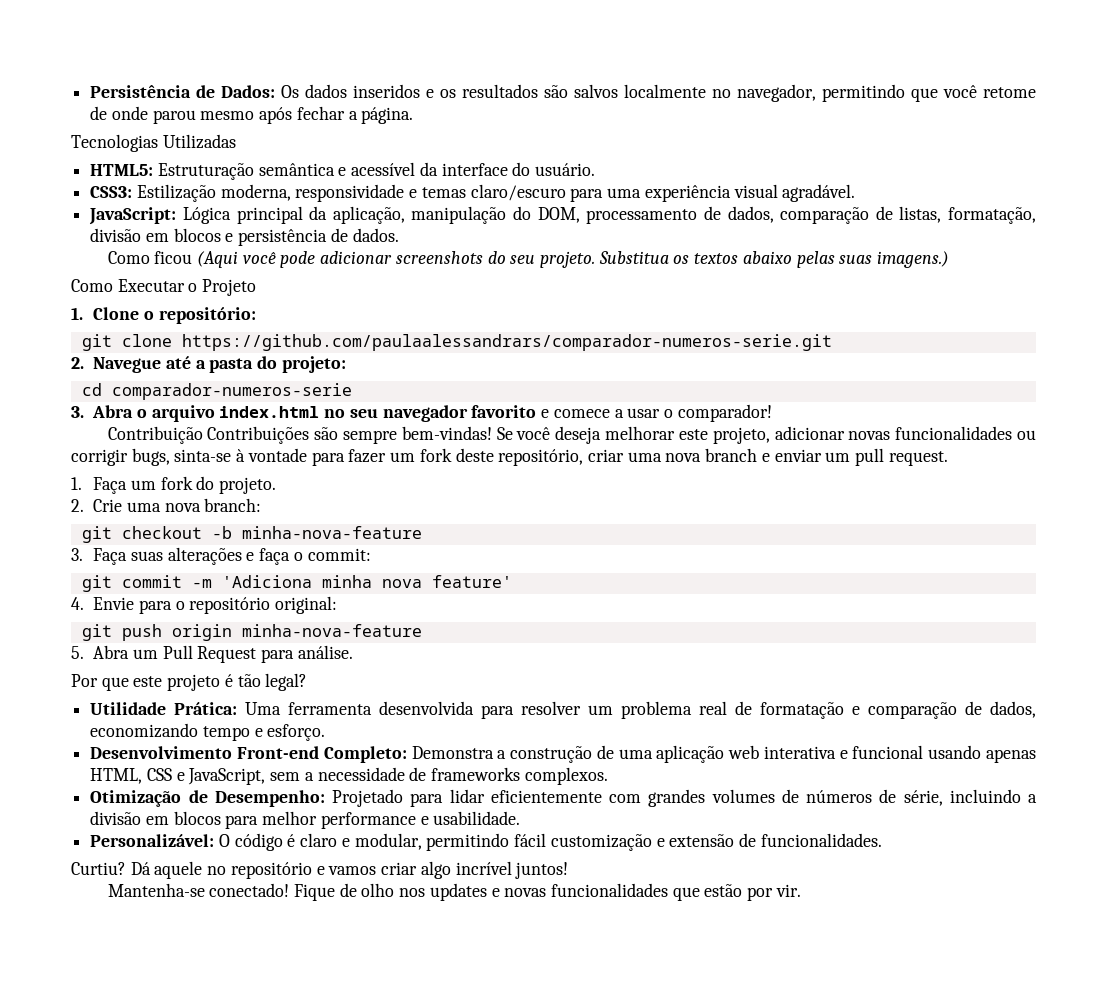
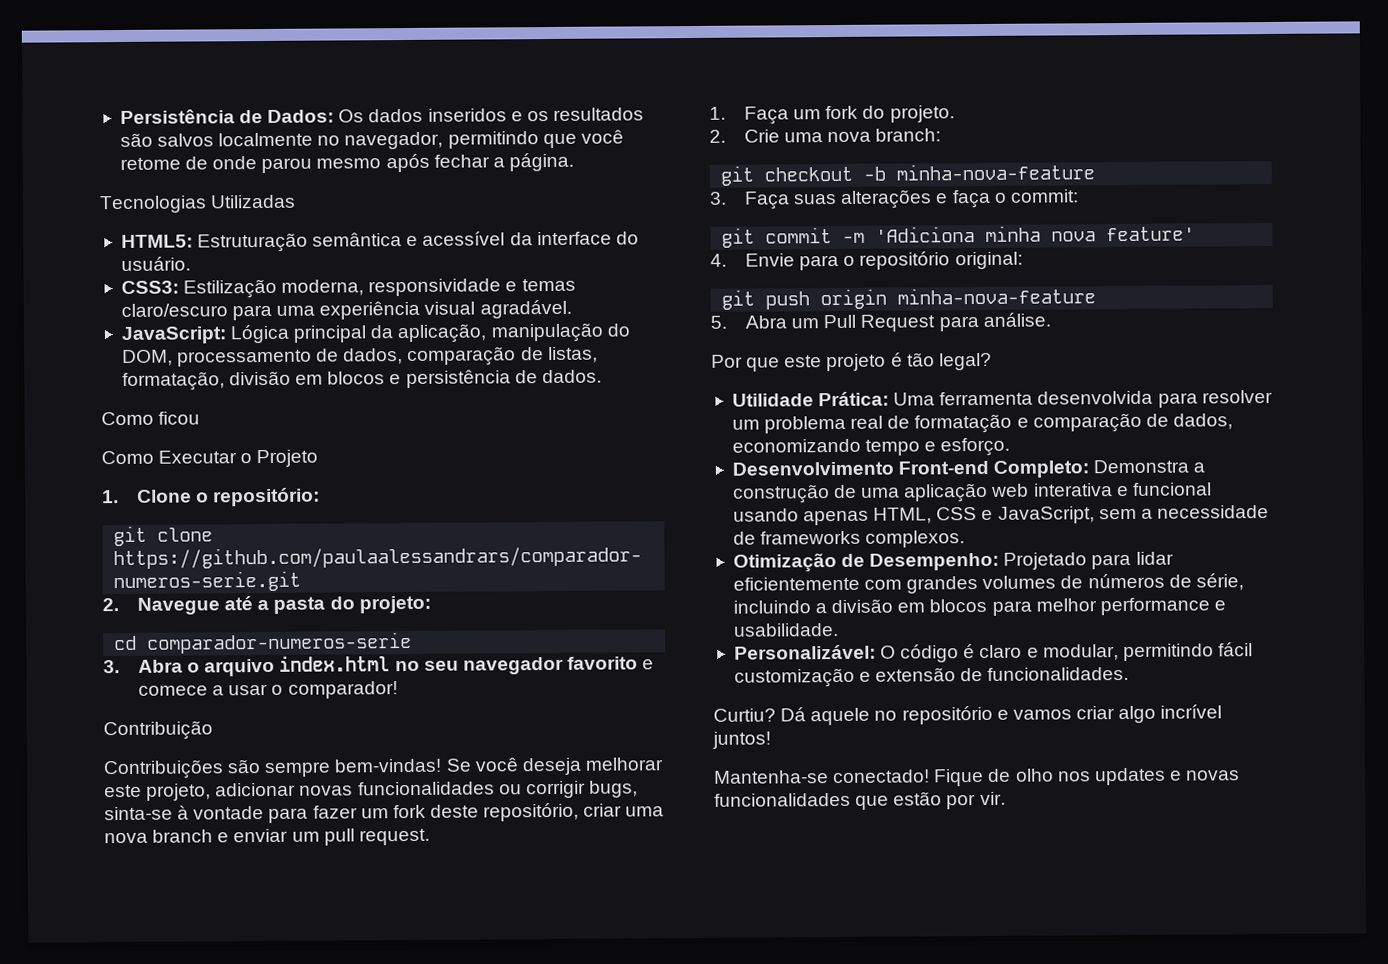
[196,251,950,268] (Aqui você pode adicionar screenshots do seu projeto. Substitua os textos abaixo pelas suas imagens.) -> (201, 418) none
(203, 435) none -> (213, 730) //

